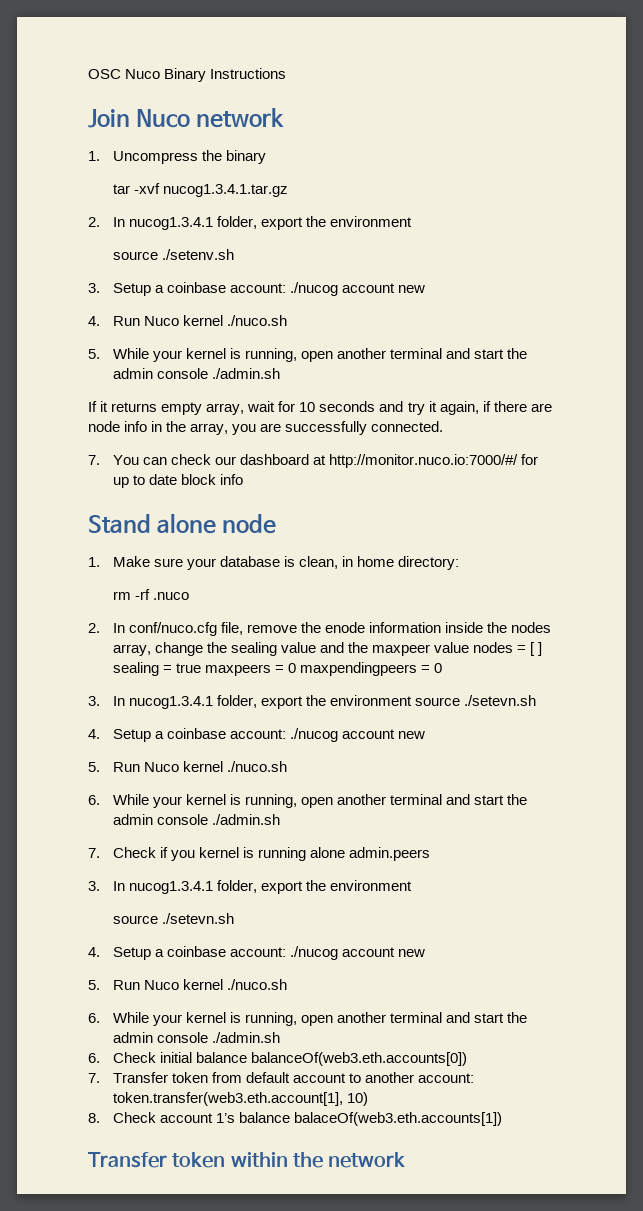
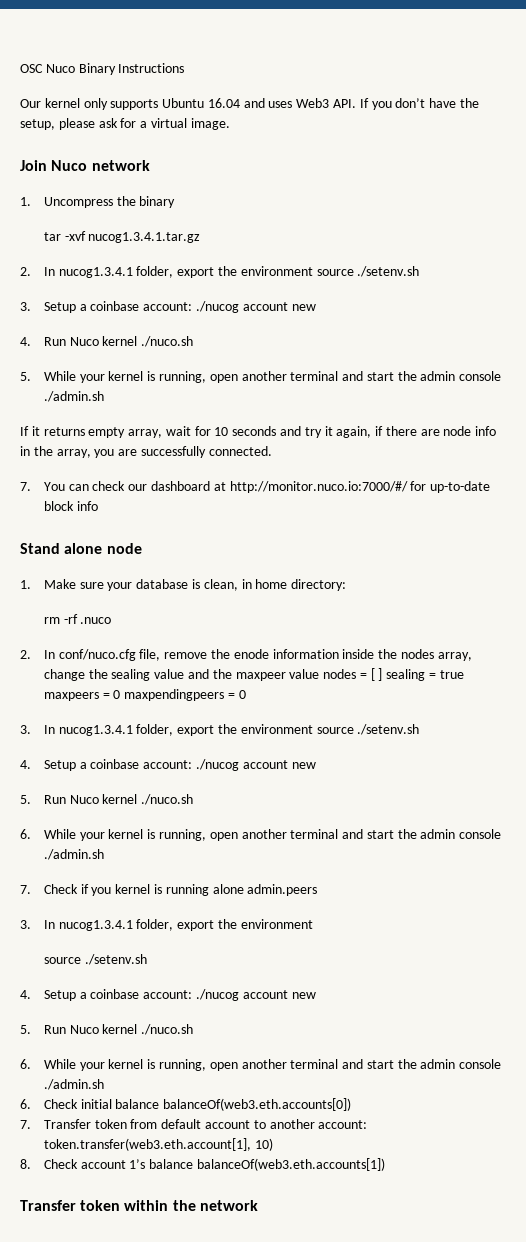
(287, 73) none -> [20,98,479,110] [20,118,230,130] // Our kernel only supports Ubuntu 16.04 and uses Web3 API. If you don’t have the setup, please ask for a virtual image.
(412, 221) // -> (313, 271) none
[112,474,177,488] up to date -> [430,481,491,493] up-to-date
[463,695,536,706] ./setevn.sh -> [357,724,420,735] ./setenv.sh
[161,913,234,924] ./setevn.sh -> [84,954,147,965] ./setenv.sh
[293,1112,502,1126] balaceOf(web3.eth.accounts[1]) -> [197,1158,386,1171] balanceOf(web3.eth.accounts[1])

